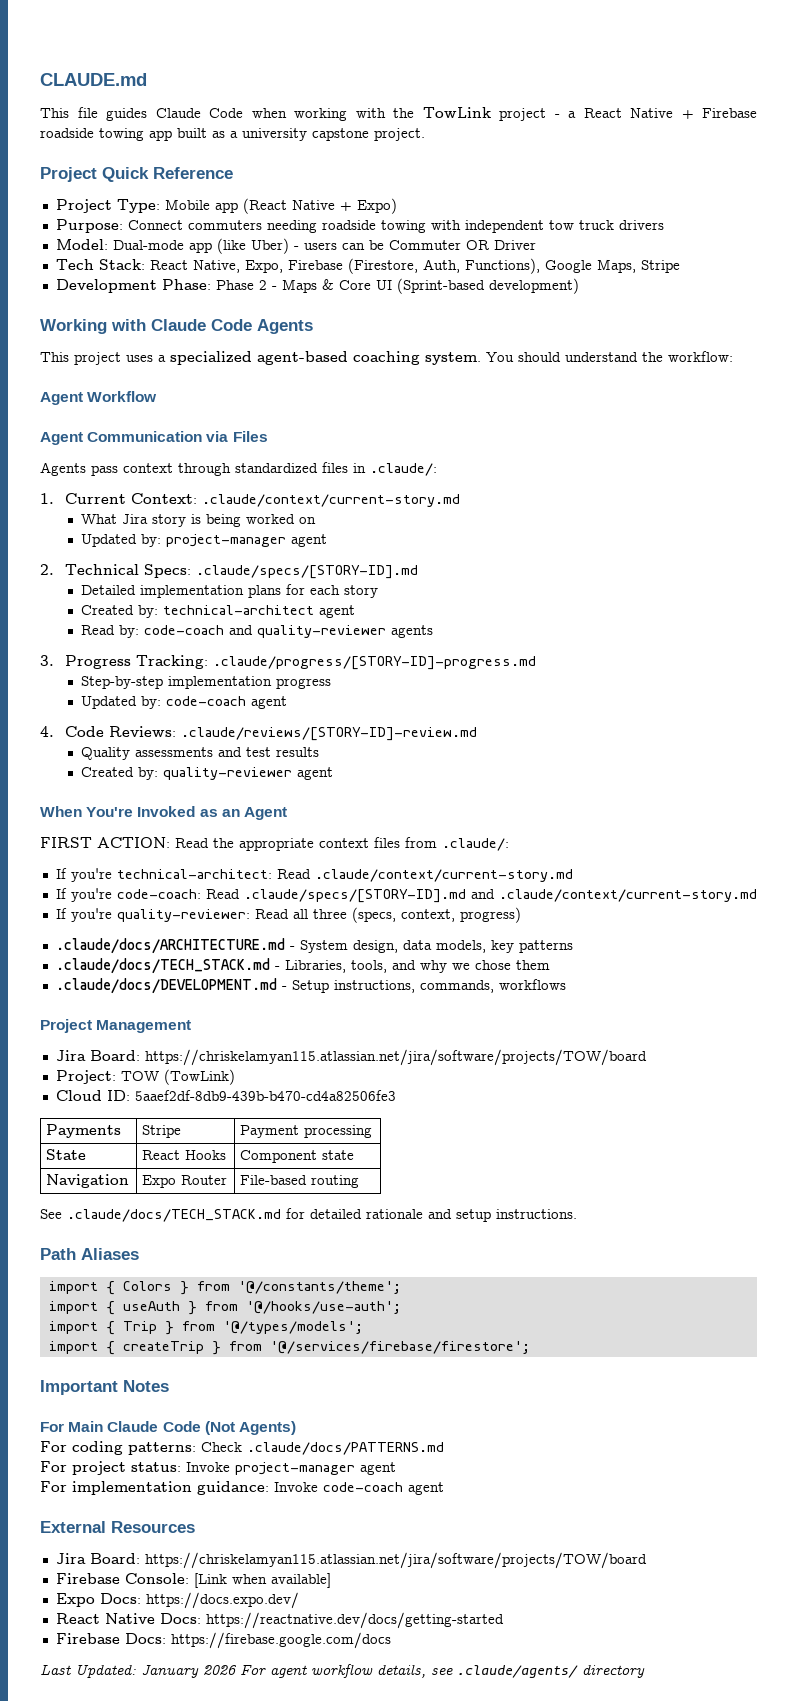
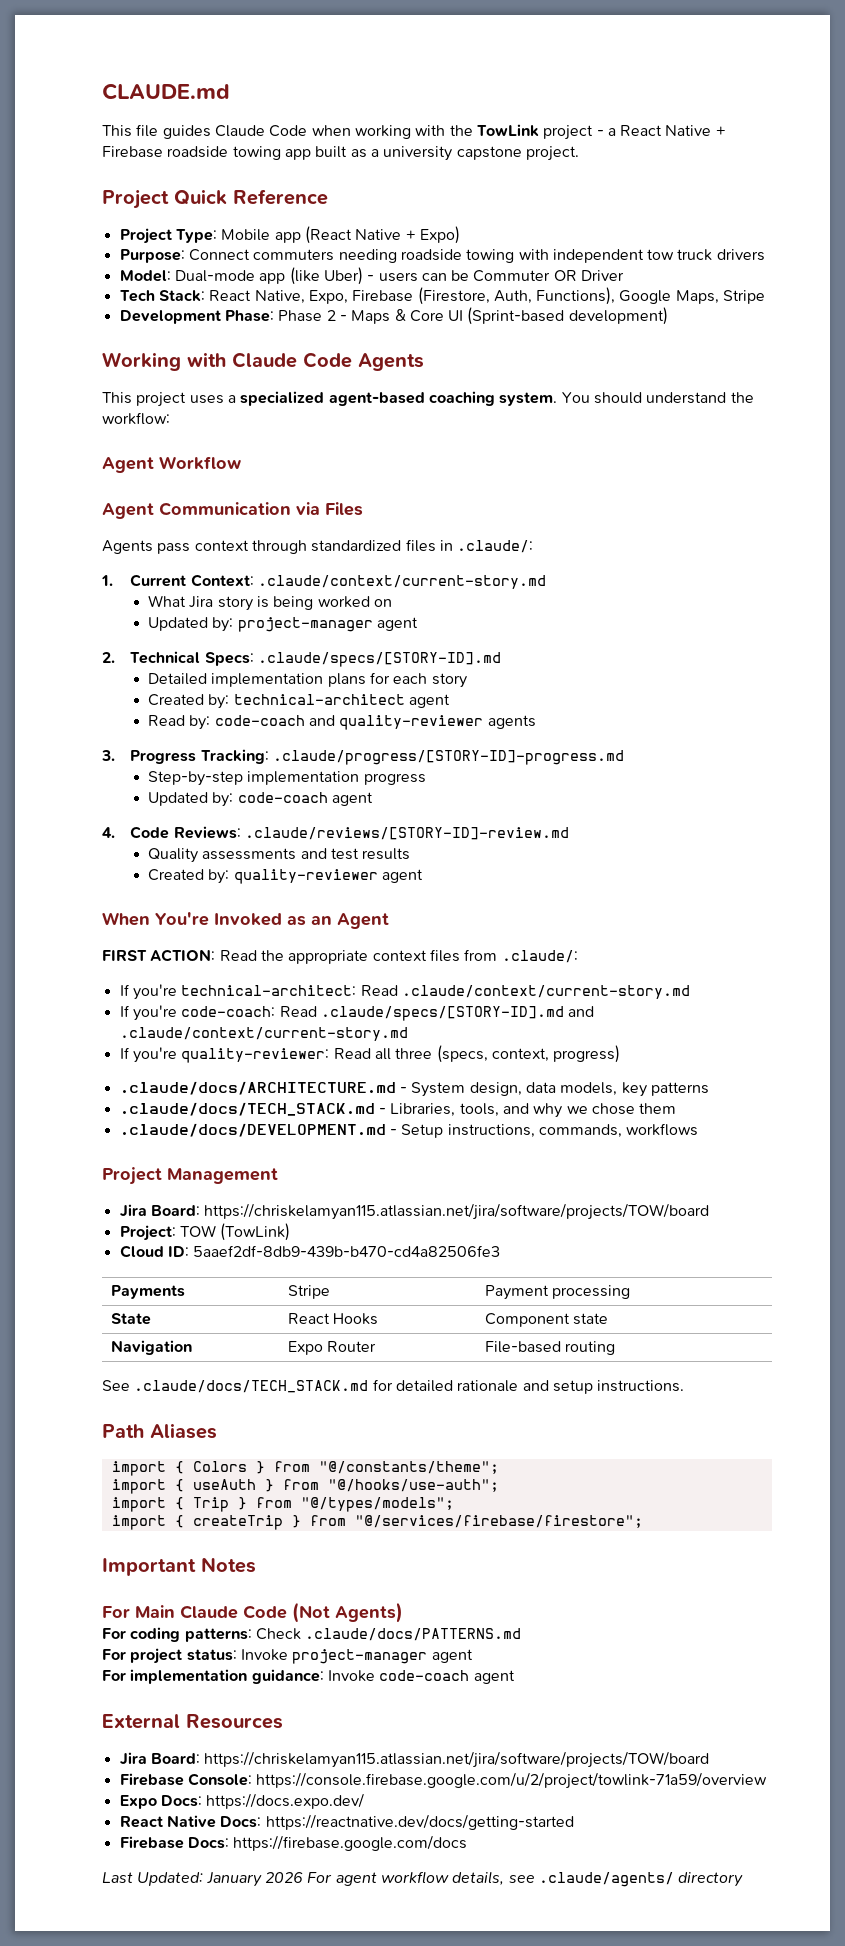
[237,1281,401,1294] '@/constants/theme'; -> [318,1461,499,1474] "@/constants/theme";
[245,1301,401,1314] '@/hooks/use-auth'; -> [327,1479,499,1492] "@/hooks/use-auth";
[222,1321,363,1334] '@/types/models'; -> [300,1497,454,1512] "@/types/models";
[269,1341,530,1354] '@/services/firebase/firestore'; -> [354,1515,643,1528] "@/services/firebase/firestore";
[193,1573,331,1588] [Link when available] -> [256,1772,768,1789] https://console.firebase.google.com/u/2/project/towlink-71a59/overview

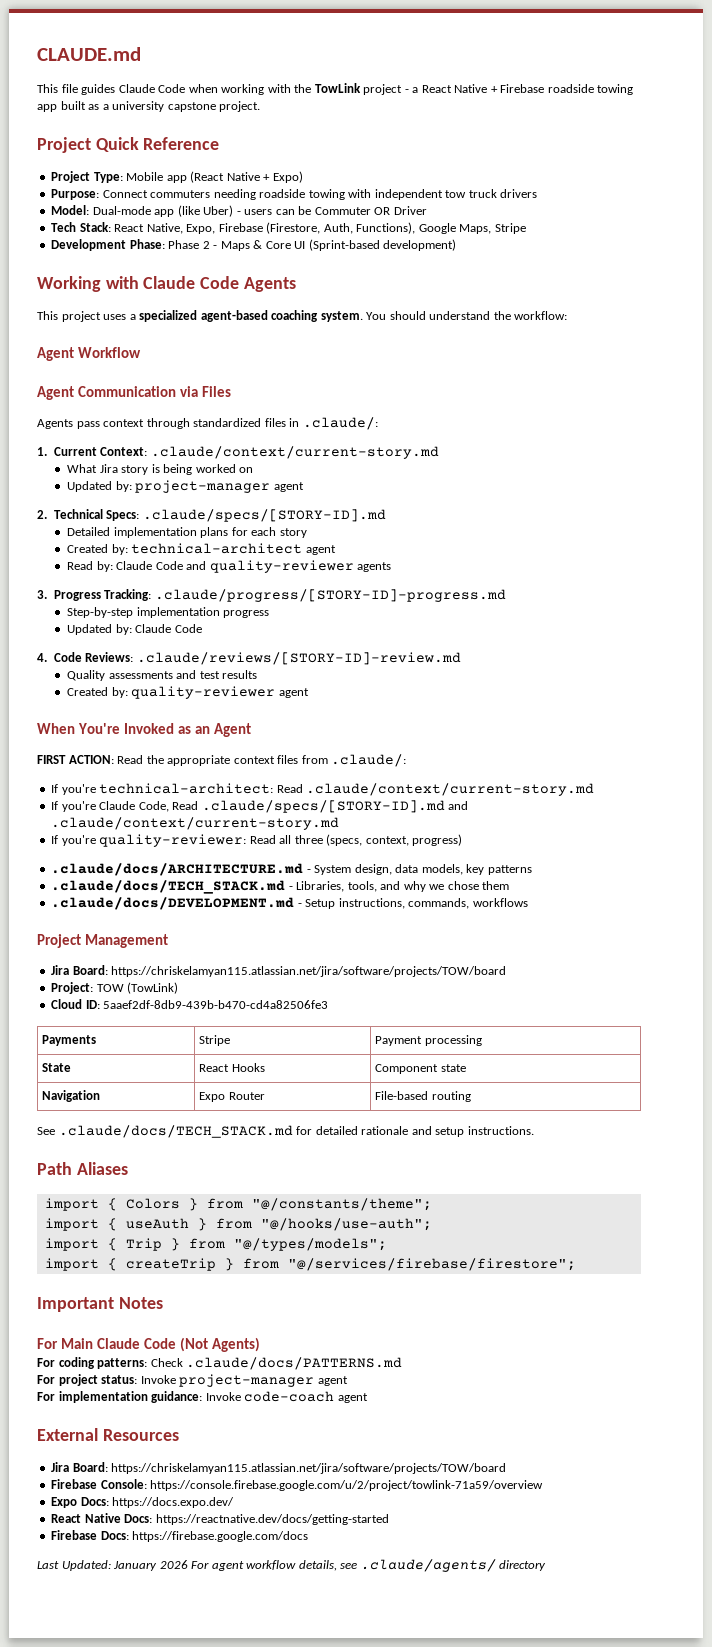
[214,715,305,726] code-coach -> [116,561,183,570] Claude Code
[237,792,374,806] code-coach agent -> [135,624,202,633] Claude Code
[181,1006,276,1017] code-coach: -> [99,801,169,812] Claude Code,

